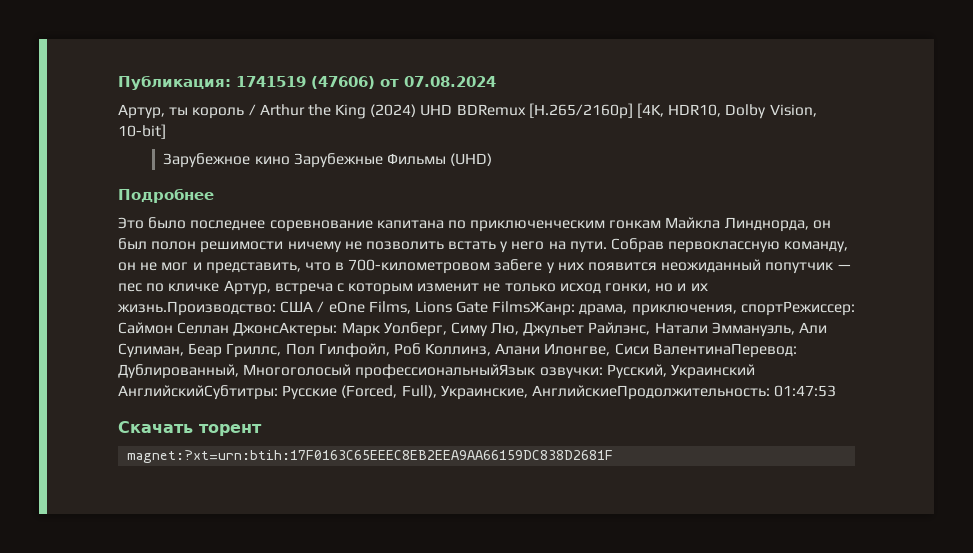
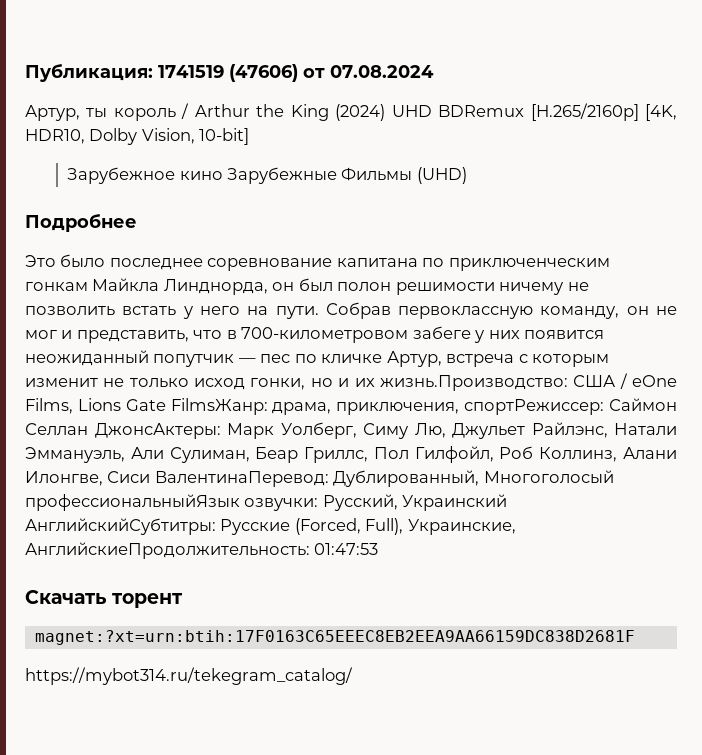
(614, 456) none -> [25,667,353,685] // https://mybot314.ru/tekegram_catalog/

